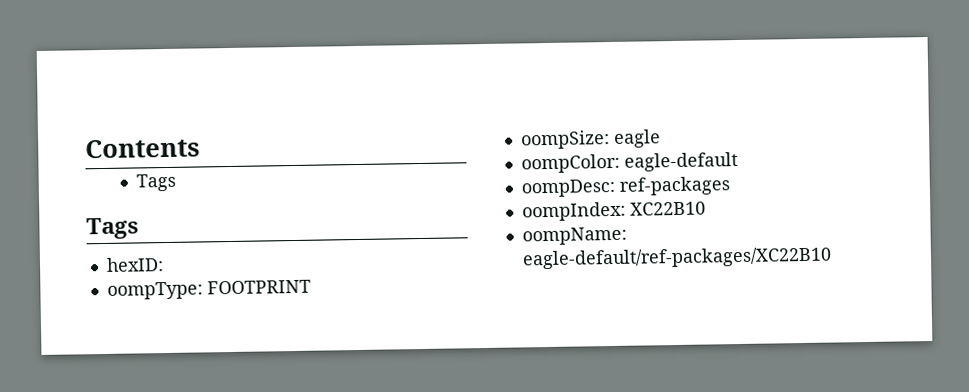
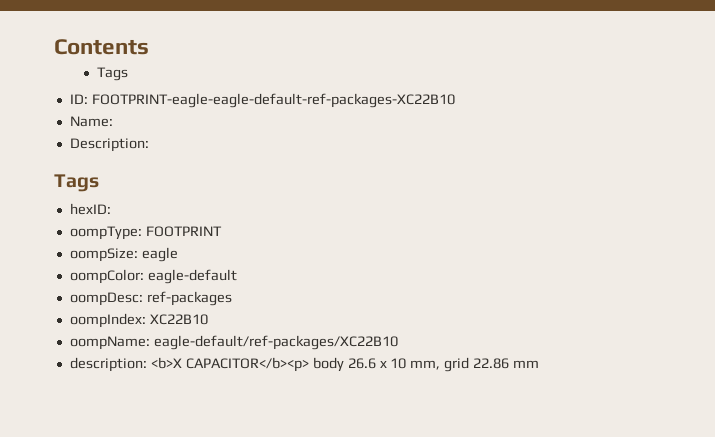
(177, 182) none -> [69,93,455,108] [69,116,113,127] [69,138,149,152] // ID: FOOTPRINT-eagle-eagle-default-ref-packages-XC22B10 // Name: // Description:
(832, 258) none -> [69,357,540,372] // description: <b>X CAPACITOR</b><p> body 26.6 x 10 mm, grid 22.86 mm

